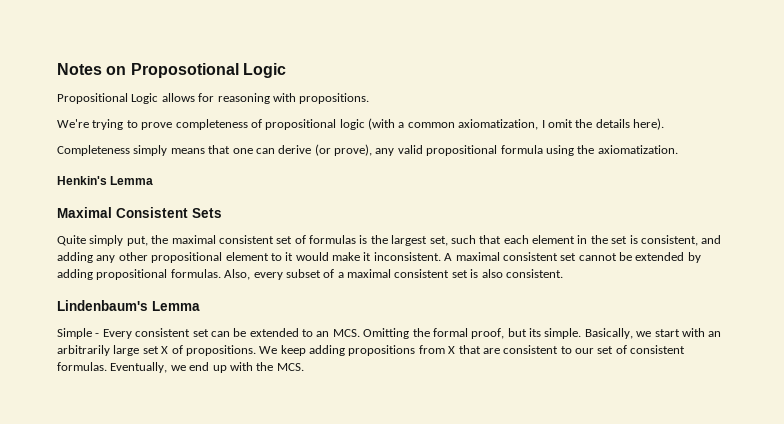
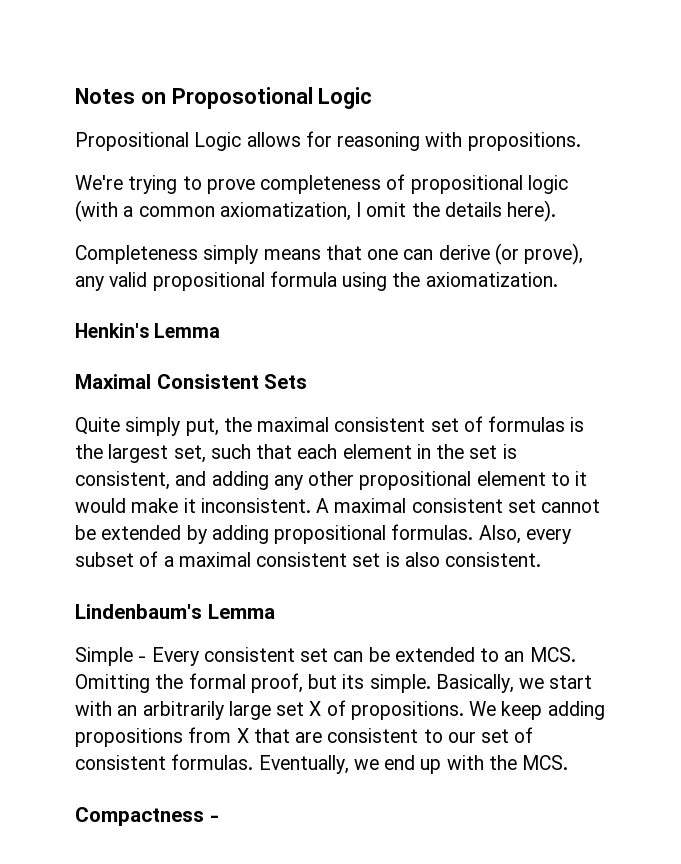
(304, 367) none -> [75,807,219,826] // Compactness -

